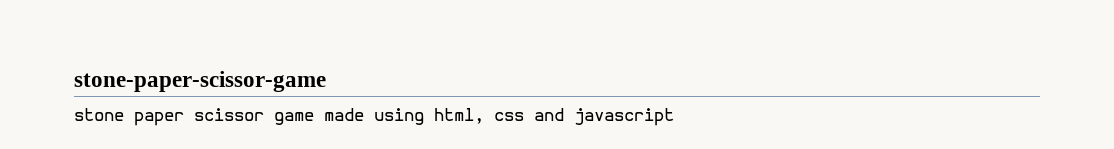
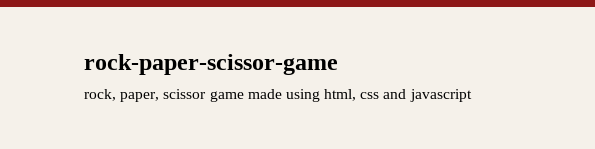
[74,71,326,92] [74,108,184,126] stone-paper-scissor-game // stone paper -> [84,54,338,75] [84,89,160,102] rock-paper-scissor-game // rock, paper,

